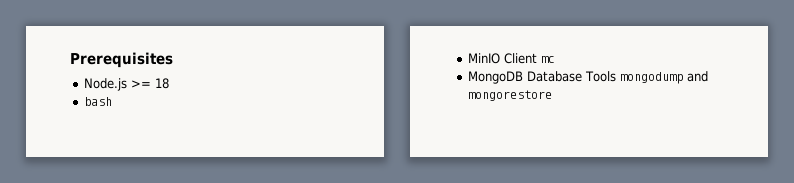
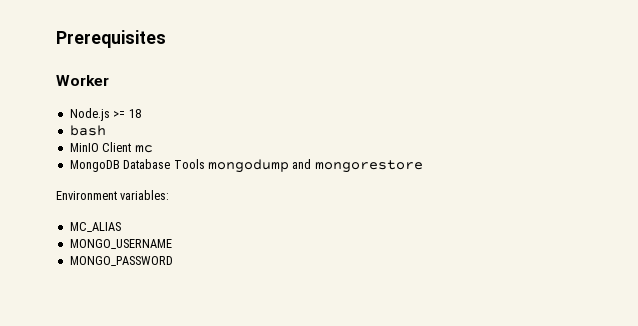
(173, 60) none -> [56,75,109,86] // Worker
(553, 95) none -> [56,190,170,200] [69,222,121,232] [69,239,172,249] [69,256,173,266] // Environment variables: // MC_ALIAS // MONGO_USERNAME // MONGO_PASSWORD

